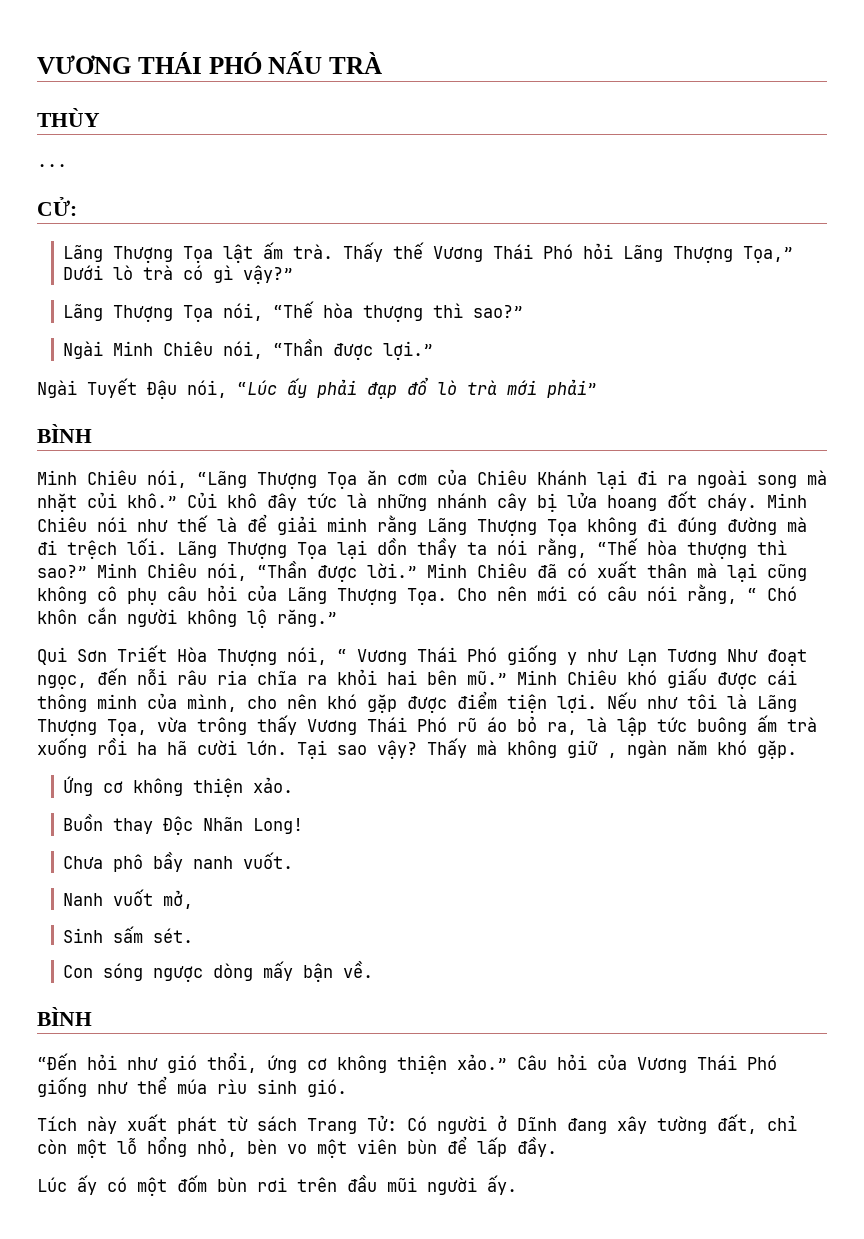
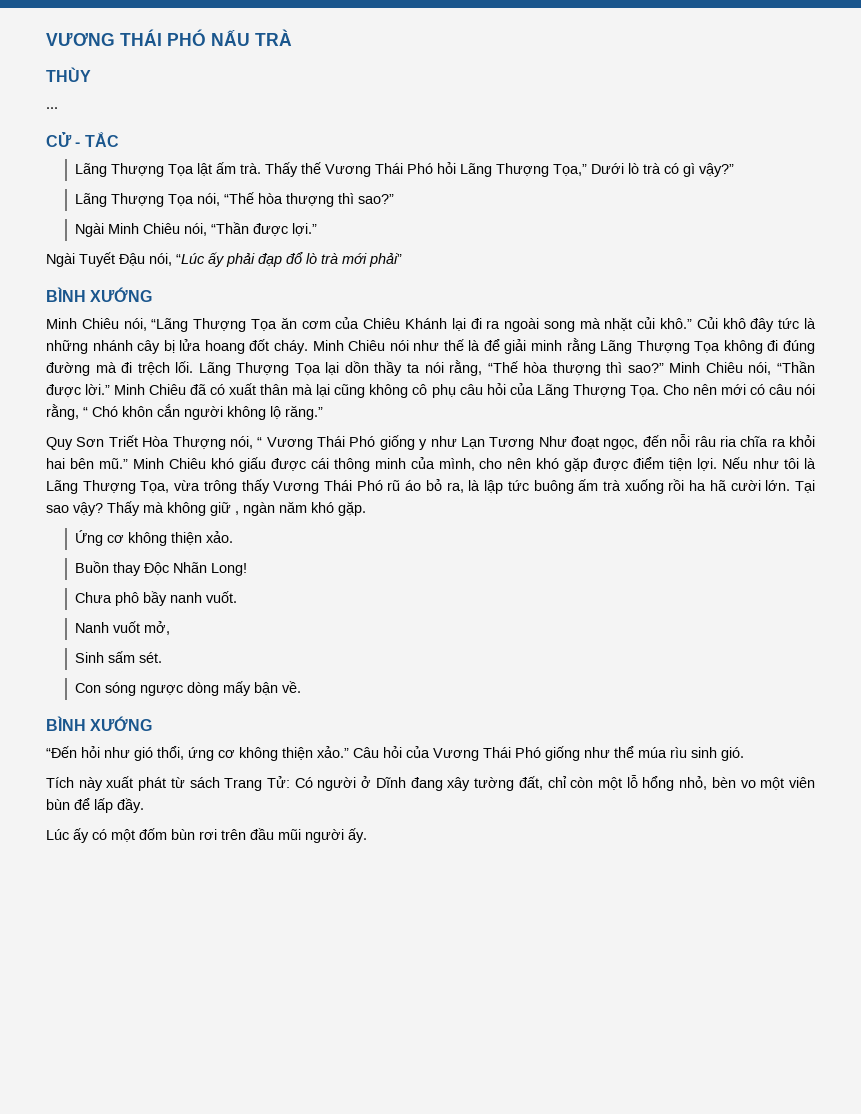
[37,197,77,216] CỬ: -> [46,132,119,147] CỬ - TẮC
(92, 433) none -> [90,287,153,302] XƯỚNG
[37,647,67,665] Qui -> [46,437,73,450] Quy
(92, 1016) none -> [90,716,153,731] XƯỚNG

